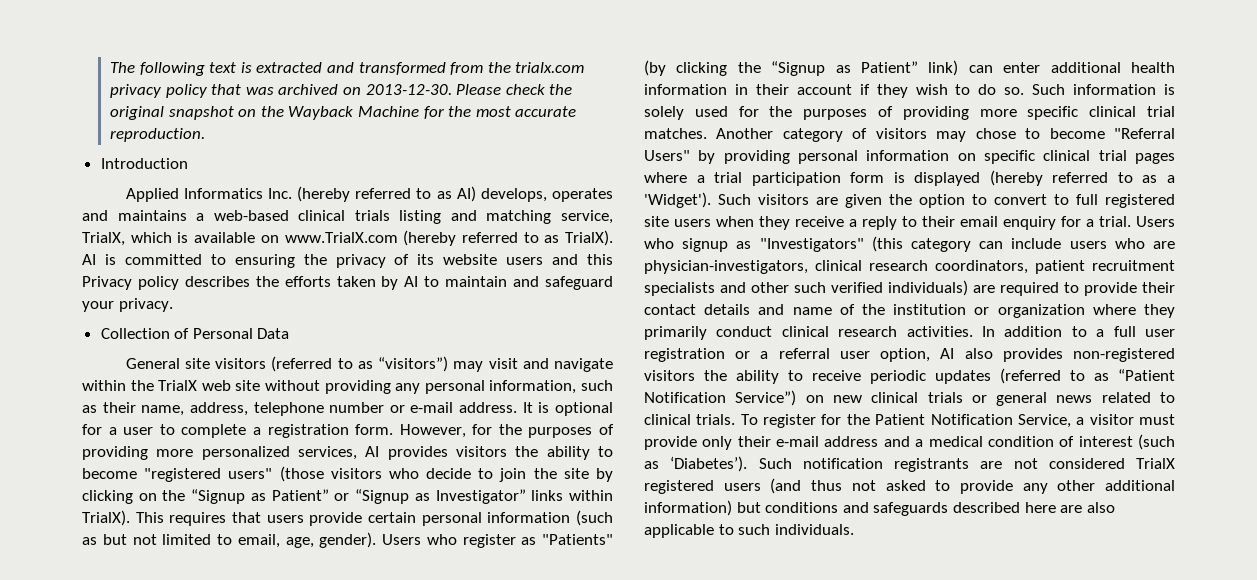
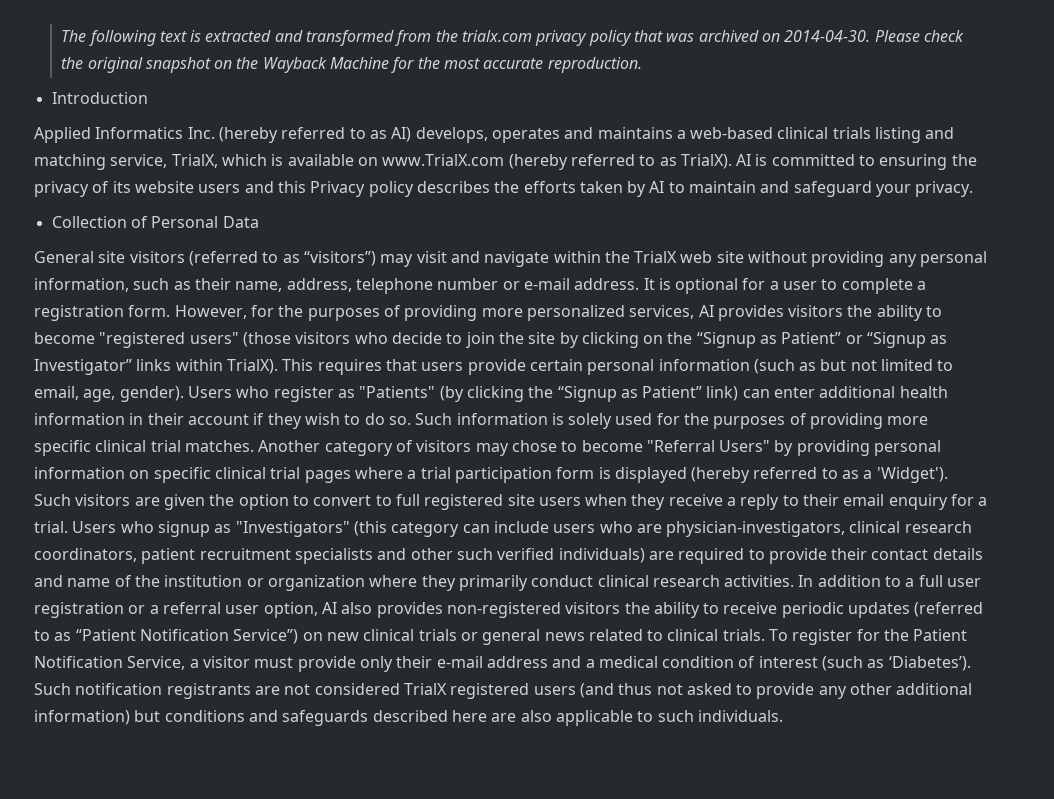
[365,84,452,95] 2013-12-30. -> [784,30,871,42] 2014-04-30.

